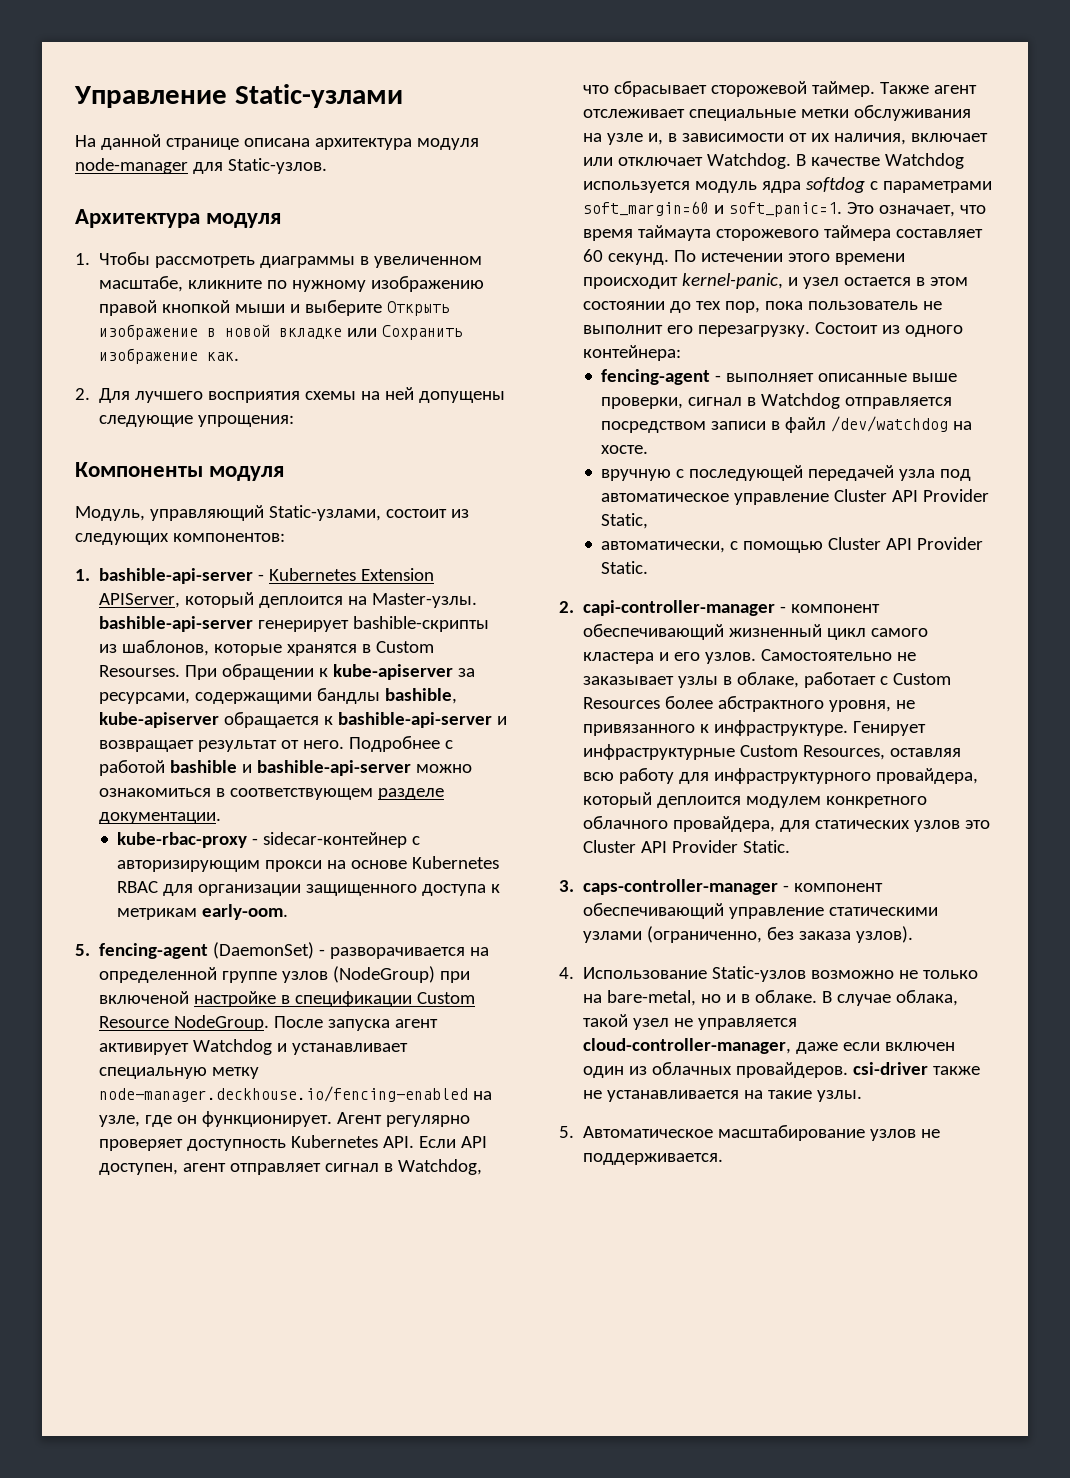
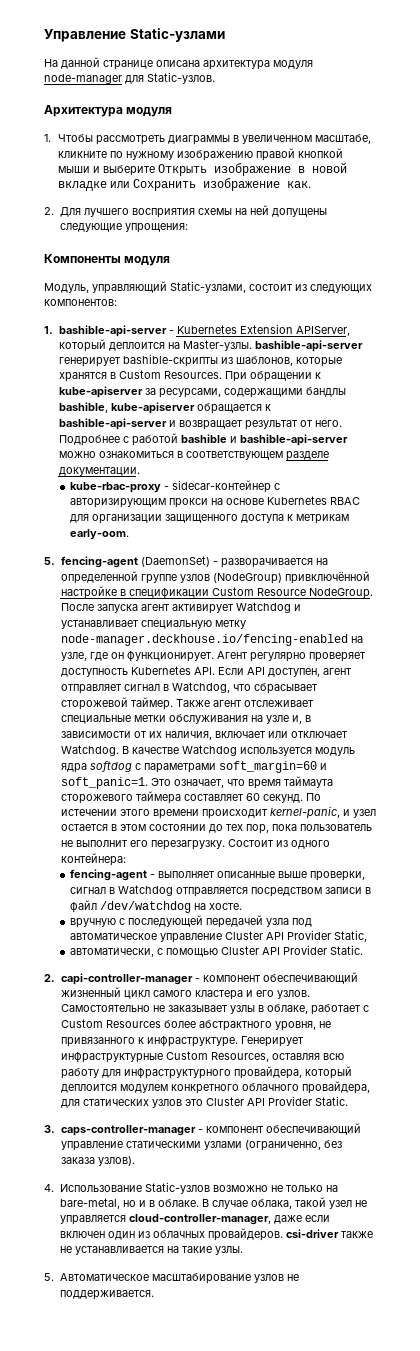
[99,665,181,677] Resourses. -> [163,371,222,379] Resources.
[440,971,471,983] [99,991,190,1004] при включеной -> [284,571,370,584] привключённой
[853,721,927,736] Генирует -> [240,1036,304,1047] Генерирует

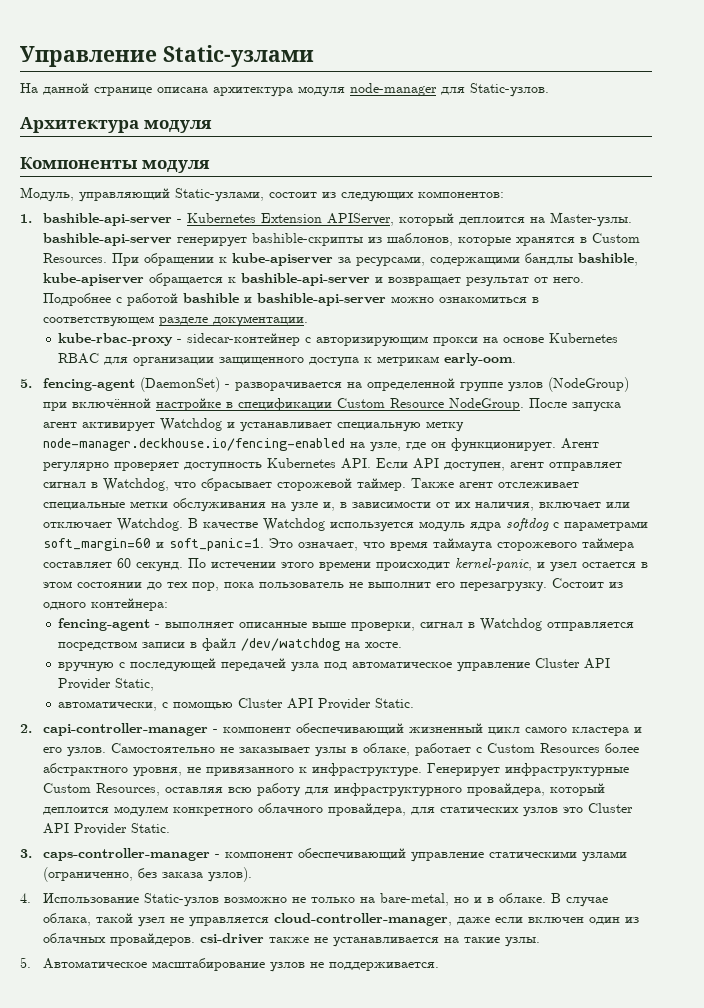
[44,134,372,145] [58,148,344,161] [58,163,348,176] [58,178,312,191] [44,205,327,218] [59,223,188,233] // 1. Чтобы рассмотреть диаграммы в увеличенном масштабе, кликните по нужному изображению правой кнопкой мыши и выберите Открыть изображение в новой вкладке или Сохранить изображение как. // 2. Для лучшего восприятия схемы на ней допущены следующие упрощения: -> (212, 126) none
[284,571,370,584] привключённой -> [42,398,151,411] при включённой

